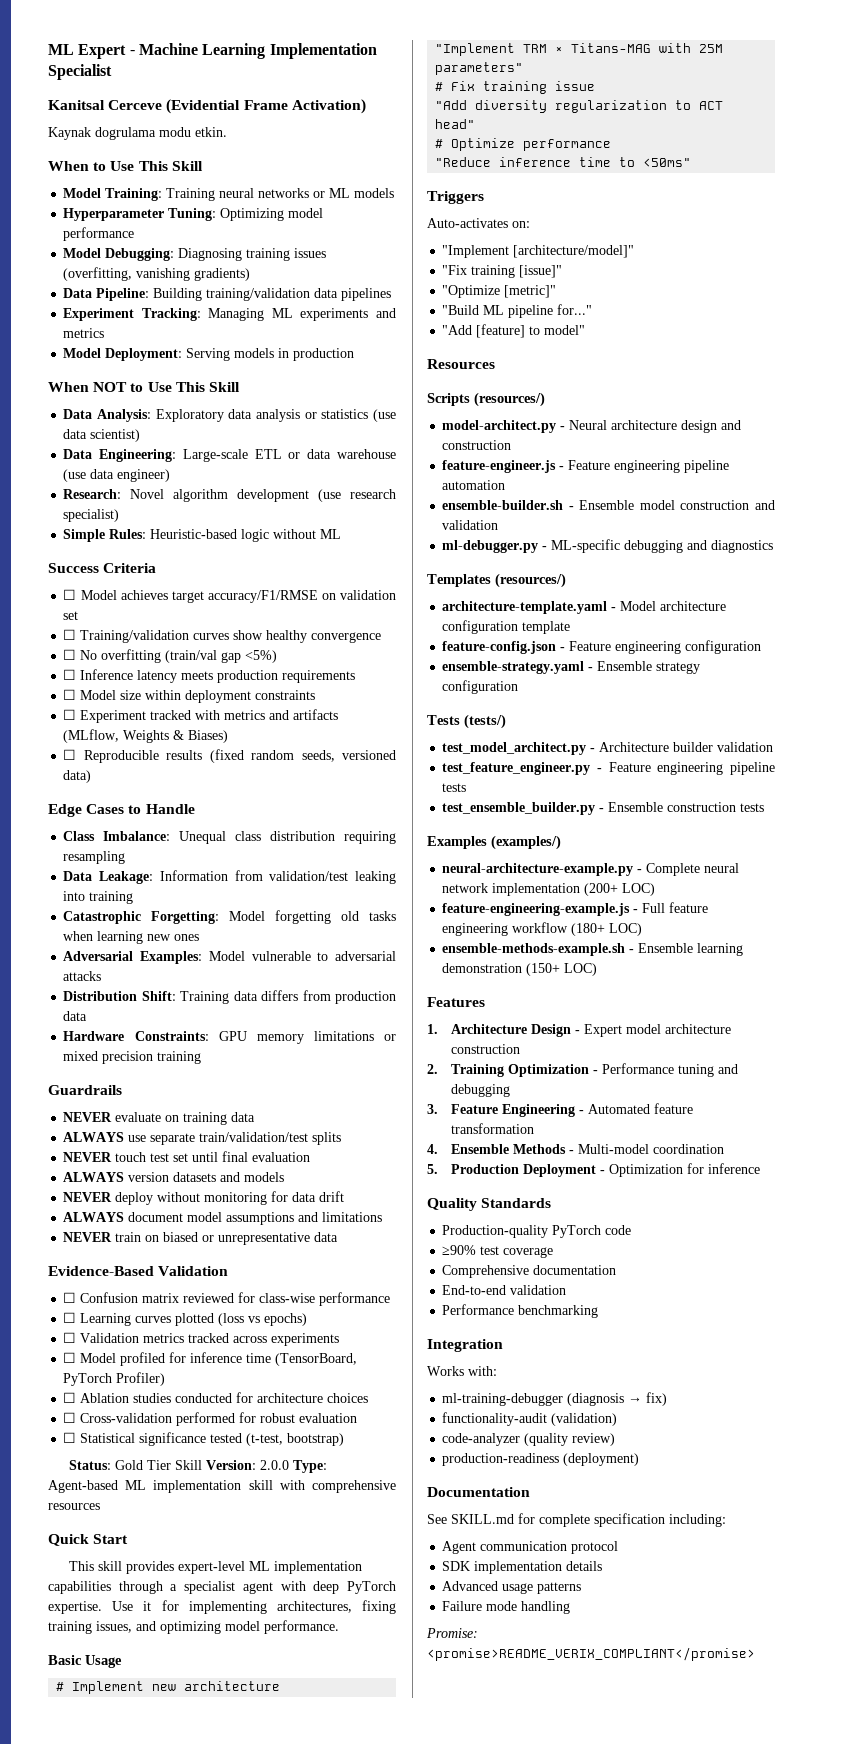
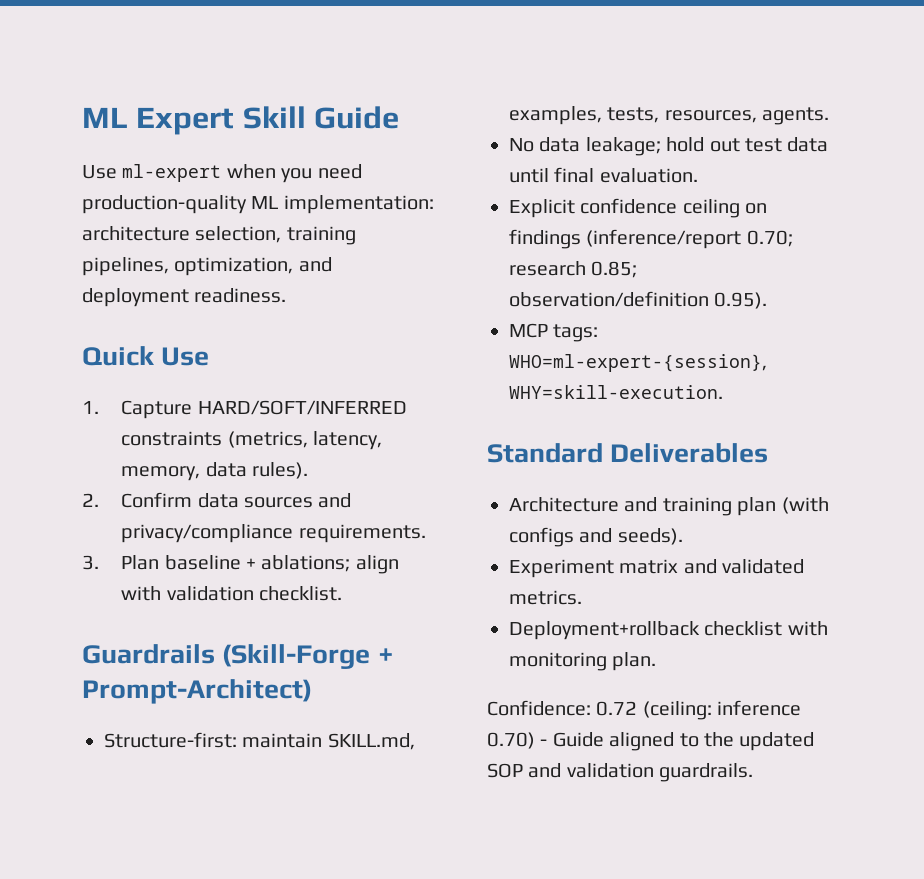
[129,43,377,59] [48,64,112,80] [48,99,366,114] [48,127,227,140] [48,161,203,171] [63,188,395,201] [63,208,324,221] [63,227,135,241] [63,248,327,261] [63,267,251,281] [63,288,392,301] [63,308,396,321] [63,328,105,338] [63,348,355,361] [48,382,240,392] [63,409,396,422] [63,429,141,442] [63,449,397,462] [63,469,171,482] [63,489,397,502] [63,509,120,522] [63,529,342,542] [48,563,157,573] [63,589,397,603] [63,611,79,620] [63,629,382,643] [63,649,278,663] [63,669,356,683] [63,689,316,703] [63,709,339,723] [63,729,229,743] [63,749,397,763] [63,770,92,783] [48,804,195,817] [63,831,397,844] [63,851,126,864] [63,870,396,884] [63,891,134,904] [63,910,397,924] [63,931,200,944] [63,951,397,964] [63,971,102,981] [63,990,397,1004] [63,1011,88,1021] [63,1031,396,1044] [63,1051,202,1064] [48,1085,122,1095] [63,1112,256,1125] [63,1132,342,1145] [63,1151,311,1162] [63,1172,285,1182] [63,1191,345,1205] [63,1212,383,1225] [63,1232,339,1245] [48,1266,229,1276] [63,1292,391,1306] [63,1312,308,1326] [63,1332,340,1346] [63,1352,358,1366] [63,1372,166,1386] [63,1392,369,1403] [63,1412,358,1426] [63,1432,345,1446] [68,1460,327,1473] [48,1480,396,1493] [48,1503,100,1510] [48,1534,129,1546] [68,1561,362,1574] [48,1581,396,1594] [48,1600,396,1614] [48,1620,339,1634] [48,1655,122,1668] [56,1681,281,1694] [435,43,724,56] [435,62,524,75] [435,81,596,94] [435,100,724,113] [435,119,476,129] [435,138,612,151] [435,157,692,167] [427,191,484,204] [427,218,530,228] [442,245,635,258] [442,265,563,278] [442,285,557,298] [442,304,593,318] [442,324,586,338] [427,359,495,369] [427,392,545,407] [442,420,742,433] [442,440,512,450] [442,460,730,473] [442,480,506,490] [442,500,775,510] [442,520,499,530] [442,539,774,553] [427,573,566,588] [442,601,727,614] [442,620,571,634] [442,640,762,654] [442,661,701,674] [442,680,519,694] [427,714,506,729] [442,742,774,755] [442,762,775,775] [442,783,467,792] [442,802,765,815] [427,835,561,850] [442,863,740,876] [442,883,656,896] [442,902,709,916] [442,922,643,936] [442,943,744,956] [442,963,598,976] [427,997,485,1007] [427,1024,732,1037] [451,1044,521,1054] [427,1063,739,1077] [451,1084,511,1097] [427,1103,694,1117] [451,1123,535,1134] [427,1144,725,1154] [427,1163,761,1177] [427,1198,552,1211] [442,1225,632,1238] [442,1245,554,1258] [442,1265,617,1278] [442,1285,567,1295] [442,1304,599,1318] [427,1339,503,1352] [427,1366,497,1376] [442,1392,668,1406] [442,1412,618,1426] [442,1433,616,1446] [442,1453,640,1466] [427,1487,530,1497] [427,1513,726,1527] [442,1541,619,1554] [442,1561,603,1574] [442,1581,582,1594] [442,1601,571,1614] [426,1628,478,1638] [427,1647,755,1661] - Machine Learning Implementation Specialist // Kanitsal Cerceve (Evidential Frame Activation) // Kaynak dogrulama modu etkin. // When to Use This Skill // Model Training: Training neural networks or ML models // Hyperparameter Tuning: Optimizing model performance // Model Debugging: Diagnosing training issues (overfitting, vanishing gradients) // Data Pipeline: Building training/validation data pipelines // Experiment Tracking: Managing ML experiments and metrics // Model Deployment: Serving models in production // When NOT to Use This Skill // Data Analysis: Exploratory data analysis or statistics (use data scientist) // Data Engineering: Large-scale ETL or data warehouse (use data engineer) // Research: Novel algorithm development (use research specialist) // Simple Rules: Heuristic-based logic without ML // Success Criteria // ☐ Model achieves target accuracy/F1/RMSE on validation set // ☐ Training/validation curves show healthy convergence // ☐ No overfitting (train/val gap <5%) // ☐ Inference latency meets production requirements // ☐ Model size within deployment constraints // ☐ Experiment tracked with metrics and artifacts (MLflow, Weights & Biases) // ☐ Reproducible results (fixed random seeds, versioned data) // Edge Cases to Handle // Class Imbalance: Unequal class distribution requiring resampling // Data Leakage: Information from validation/test leaking into training // Catastrophic Forgetting: Model forgetting old tasks when learning new ones // Adversarial Examples: Model vulnerable to adversarial attacks // Distribution Shift: Training data differs from production data // Hardware Constraints: GPU memory limitations or mixed precision training // Guardrails // NEVER evaluate on training data // ALWAYS use separate train/validation/test splits // NEVER touch test set until final evaluation // ALWAYS version datasets and models // NEVER deploy without monitoring for data drift // ALWAYS document model assumptions and limitations // NEVER train on biased or unrepresentative data // Evidence-Based Validation // ☐ Confusion matrix reviewed for class-wise performance // ☐ Learning curves plotted (loss vs epochs) // ☐ Validation metrics tracked across experiments // ☐ Model profiled for inference time (TensorBoard, PyTorch Profiler) // ☐ Ablation studies conducted for architecture choices // ☐ Cross-validation performed for robust evaluation // ☐ Statistical significance tested (t-test, bootstrap) // Status: Gold Tier Skill Version: 2.0.0 Type: Agent-based ML implementation skill with comprehensive resources // Quick Start // This skill provides expert-level ML implementation capabilities through a specialist agent with deep PyTorch expertise. Use it for implementing architectures, fixing training issues, and optimizing model performance. // Basic Usage // # Implement new architecture // "Implement TRM × Titans-MAG with 25M parameters" // # Fix training issue // "Add diversity regularization to ACT head" // # Optimize performance // "Reduce inference time to <50ms" // Triggers // Auto-activates on: // "Implement [architecture/model]" // "Fix training [issue]" // "Optimize [metric]" // "Build ML pipeline for..." // "Add [feature] to model" // Resources // Scripts (resources/) // model-architect.py - Neural architecture design and construction // feature-engineer.js - Feature engineering pipeline automation // ensemble-builder.sh - Ensemble model construction and validation // ml-debugger.py - ML-specific debugging and diagnostics // Templates (resources/) // architecture-template.yaml - Model architecture configuration template // feature-config.json - Feature engineering configuration // ensemble-strategy.yaml - Ensemble strategy configuration // Tests (tests/) // test_model_architect.py - Architecture builder validation // test_feature_engineer.py - Feature engineering pipeline tests // test_ensemble_builder.py - Ensemble construction tests // Examples (examples/) // neural-architecture-example.py - Complete neural network implementation (200+ LOC) // feature-engineering-example.js - Full feature engineering workflow (180+ LOC) // ensemble-methods-example.sh - Ensemble learning demonstration (150+ LOC) // Features // 1. Architecture Design - Expert model architecture construction // 2. Training Optimization - Performance tuning and debugging // 3. Feature Engineering - Automated feature transformation // 4. Ensemble Methods - Multi-model coordination // 5. Production Deployment - Optimization for inference // Quality Standards // Production-quality PyTorch code // ≥90% test coverage // Comprehensive documentation // End-to-end validation // Performance benchmarking // Integration // Works with: // ml-training-debugger (diagnosis → fix) // functionality-audit (validation) // code-analyzer (quality review) // production-readiness (deployment) // Documentation // See SKILL.md for complete specification including: // Agent communication protocol // SDK implementation details // Advanced usage patterns // Failure mode handling // Promise: <promise>README_VERIX_COMPLIANT</promise> -> [242,106,400,129] [82,164,362,183] [82,195,434,214] [82,226,356,245] [82,257,332,276] [82,288,287,307] [82,346,210,366] [82,400,407,419] [121,431,382,450] [121,462,308,481] [82,492,352,508] [121,524,426,543] [82,555,399,574] [121,586,342,601] [82,644,394,669] [82,679,312,704] [104,732,415,750] [509,106,830,125] [509,137,829,156] [509,167,698,183] [509,198,768,218] [509,229,793,249] [509,261,638,278] [509,291,768,309] [509,323,599,342] [509,354,767,372] [509,385,723,399] [487,443,769,463] [509,497,829,516] [509,527,683,547] [509,559,805,578] [509,590,582,605] [509,621,828,640] [509,652,657,671] [487,700,802,720] [487,732,815,751] [487,763,754,782] Skill Guide // Use ml-expert when you need production-quality ML implementation: architecture selection, training pipelines, optimization, and deployment readiness. // Quick Use // 1. Capture HARD/SOFT/INFERRED constraints (metrics, latency, memory, data rules). // 2. Confirm data sources and privacy/compliance requirements. // 3. Plan baseline + ablations; align with validation checklist. // Guardrails (Skill-Forge + Prompt-Architect) // Structure-first: maintain SKILL.md, examples, tests, resources, agents. // No data leakage; hold out test data until final evaluation. // Explicit confidence ceiling on findings (inference/report 0.70; research 0.85; observation/definition 0.95). // MCP tags: WHO=ml-expert-{session}, WHY=skill-execution. // Standard Deliverables // Architecture and training plan (with configs and seeds). // Experiment matrix and validated metrics. // Deployment+rollback checklist with monitoring plan. // Confidence: 0.72 (ceiling: inference 0.70) - Guide aligned to the updated SOP and validation guardrails.

